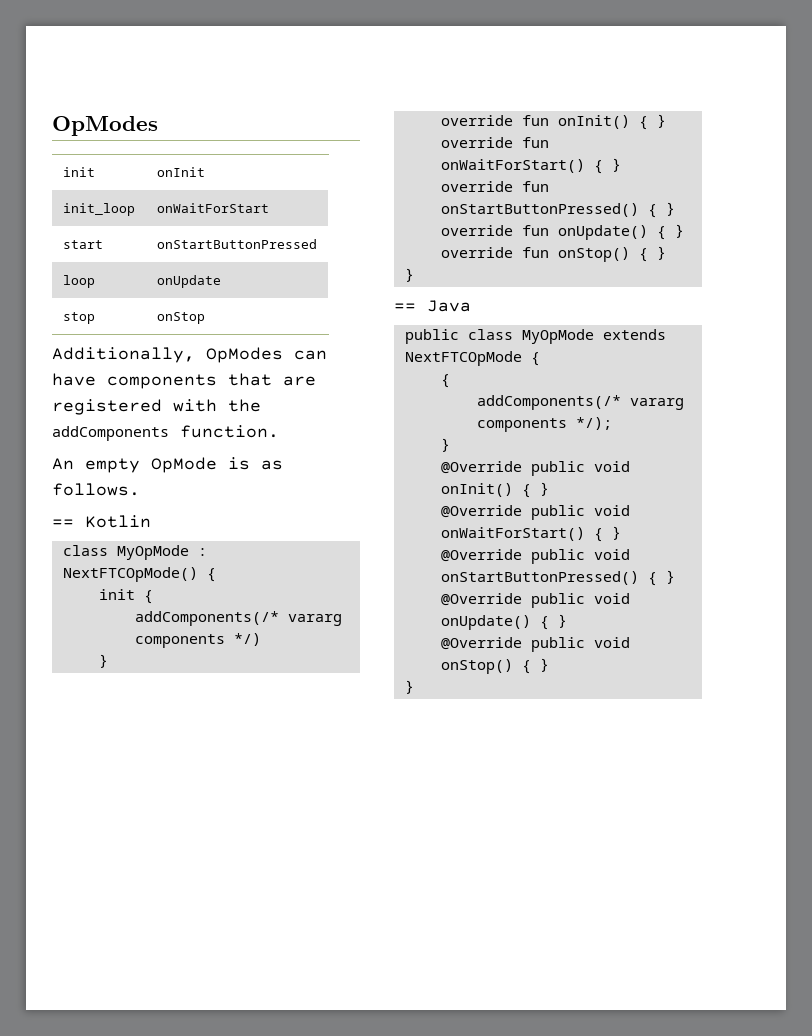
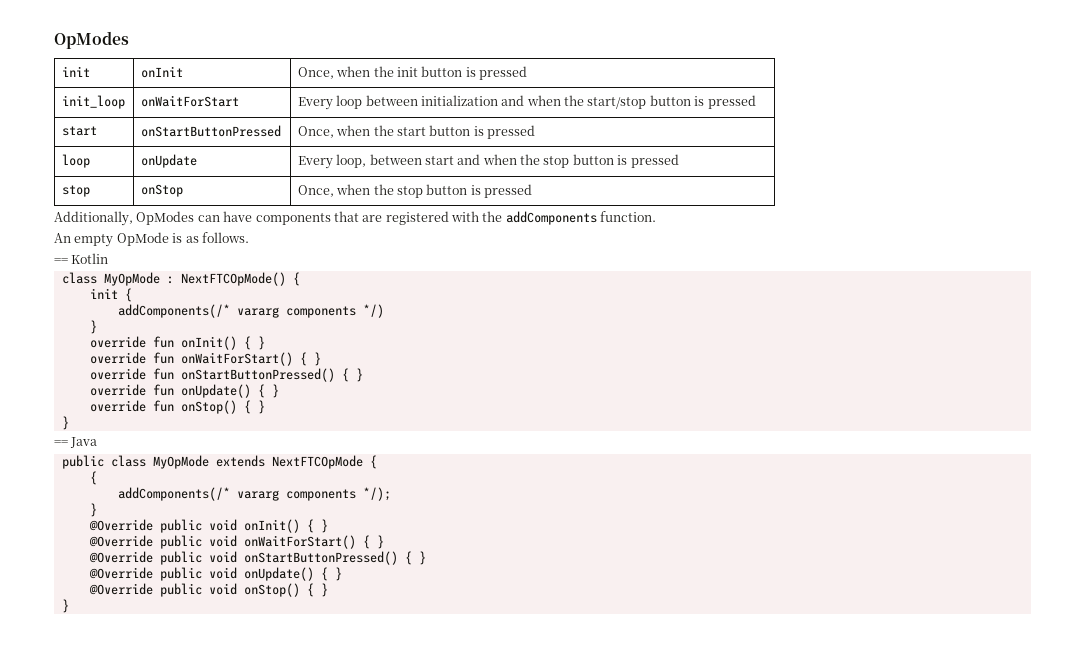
[62,203,135,216] [156,203,269,213] [62,240,103,249] [156,239,317,249] [62,275,95,288] [156,275,221,288] [62,312,95,324] [156,312,205,324] // init_loop | onWaitForStart // start | onStartButtonPressed // loop | onUpdate // stop | onStop -> [297,66,528,80] [61,95,125,109] [140,95,239,107] [297,95,756,110] [61,126,97,136] [140,125,281,137] [297,125,536,139] [61,154,90,168] [140,154,197,168] [297,154,679,169] [61,185,90,197] [140,184,183,197] [297,184,533,198] | Once, when the init button is pressed // init_loop | onWaitForStart | Every loop between initialization and when the start/stop button is pressed // start | onStartButtonPressed | Once, when the start button is pressed // loop | onUpdate | Every loop, between start and when the stop button is pressed // stop | onStop | Once, when the stop button is pressed

